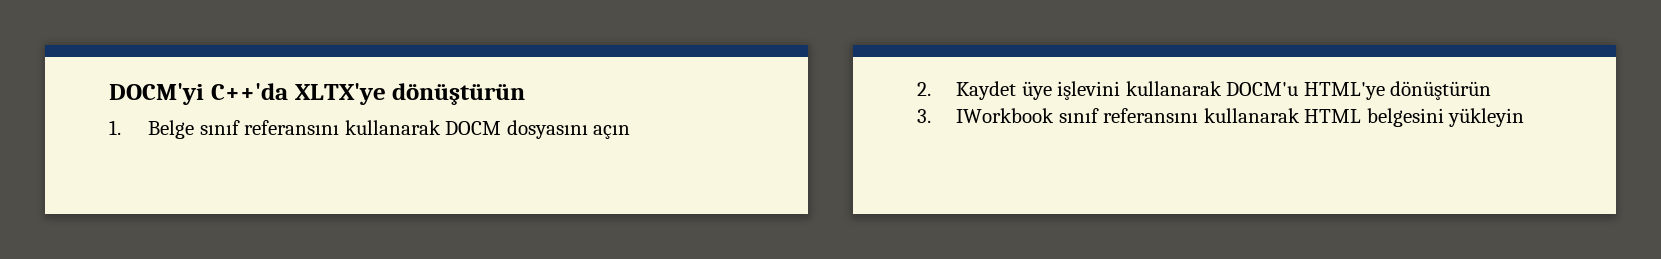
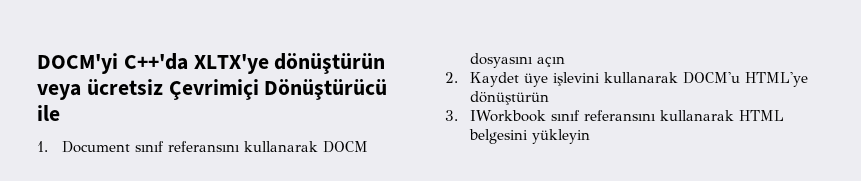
(526, 94) none -> [37,79,388,100] [37,105,60,121] veya ücretsiz Çevrimiçi Dönüştürücü ile
[148,120,195,139] Belge -> [61,141,130,153] Document

